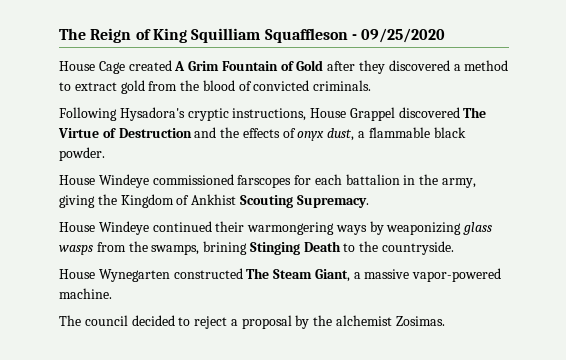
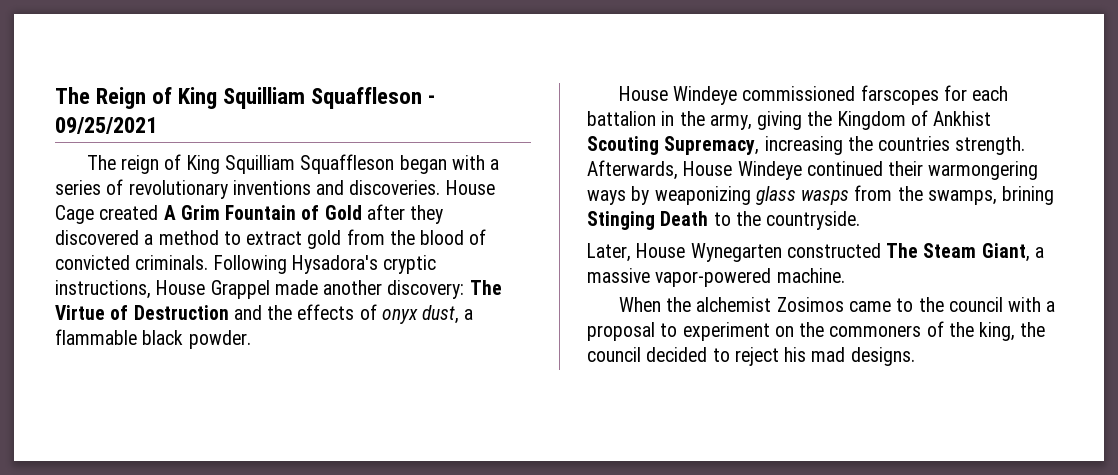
[361,28,446,43] 09/25/2020 // -> [55,117,157,134] [86,154,500,174] [55,179,441,199] 09/25/2021 // The reign of King Squilliam Squaffleson began with a series of revolutionary inventions and discoveries.
(372, 85) // -> (209, 262) none
[398,107,460,118] discovered -> [274,280,465,299] made another discovery:
[296,195,369,208] Supremacy. // -> [664,136,1026,155] [587,160,678,180] Supremacy, increasing the countries strength. Afterwards,
(455, 248) none -> [587,243,631,262] Later,
[59,315,445,329] The council decided to reject a proposal by the alchemist Zosimas. -> [618,297,1056,312] [587,321,1046,341] [587,347,915,366] When the alchemist Zosimos came to the council with a proposal to experiment on the commoners of the king, the council decided to reject his mad designs.

